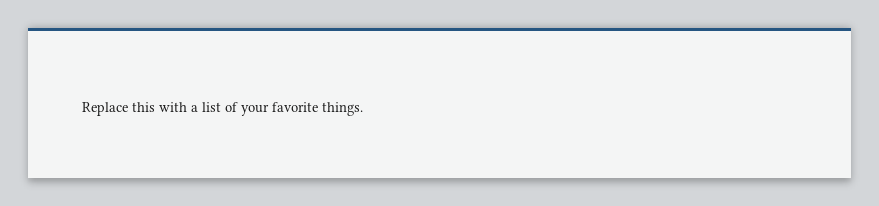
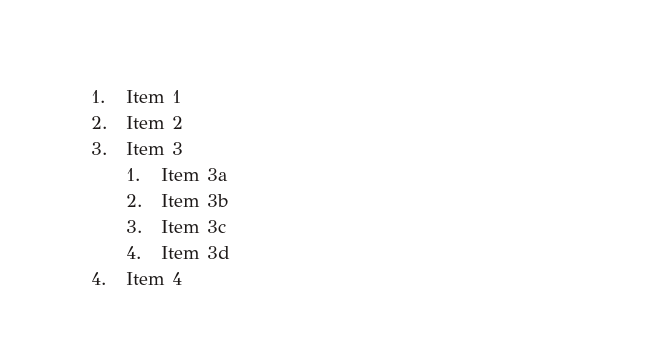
[82,102,363,116] Replace this with a list of your favorite things. -> [91,90,182,103] [91,116,184,129] [91,142,184,155] [126,168,229,181] [126,194,229,207] [126,220,227,233] [126,246,231,259] [91,272,183,285] 1. Item 1 // 2. Item 2 // 3. Item 3 // 1. Item 3a // 2. Item 3b // 3. Item 3c // 4. Item 3d // 4. Item 4

